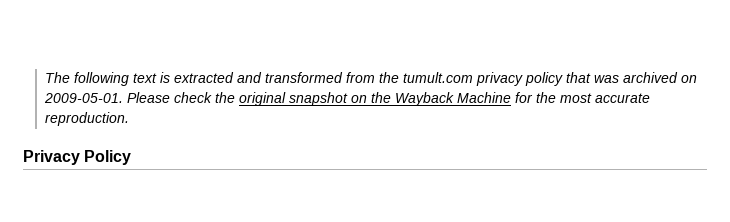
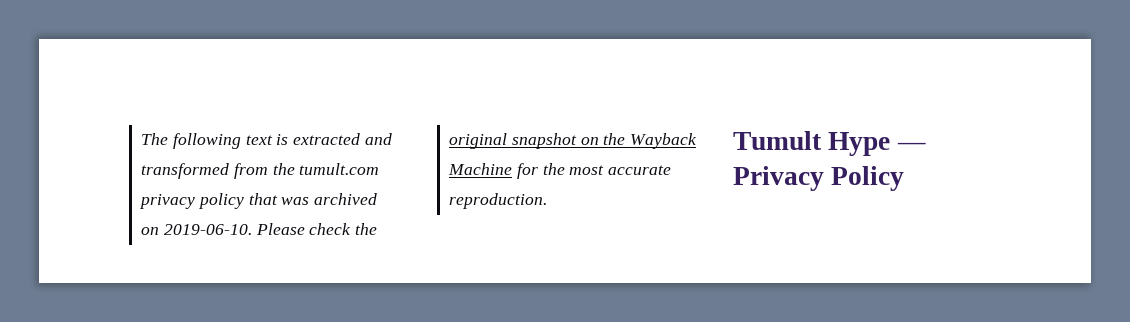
[43,93,123,103] 2009-05-01. -> [163,224,252,235] 2019-06-10.
(129, 119) none -> [733,131,926,156] Tumult Hype —

